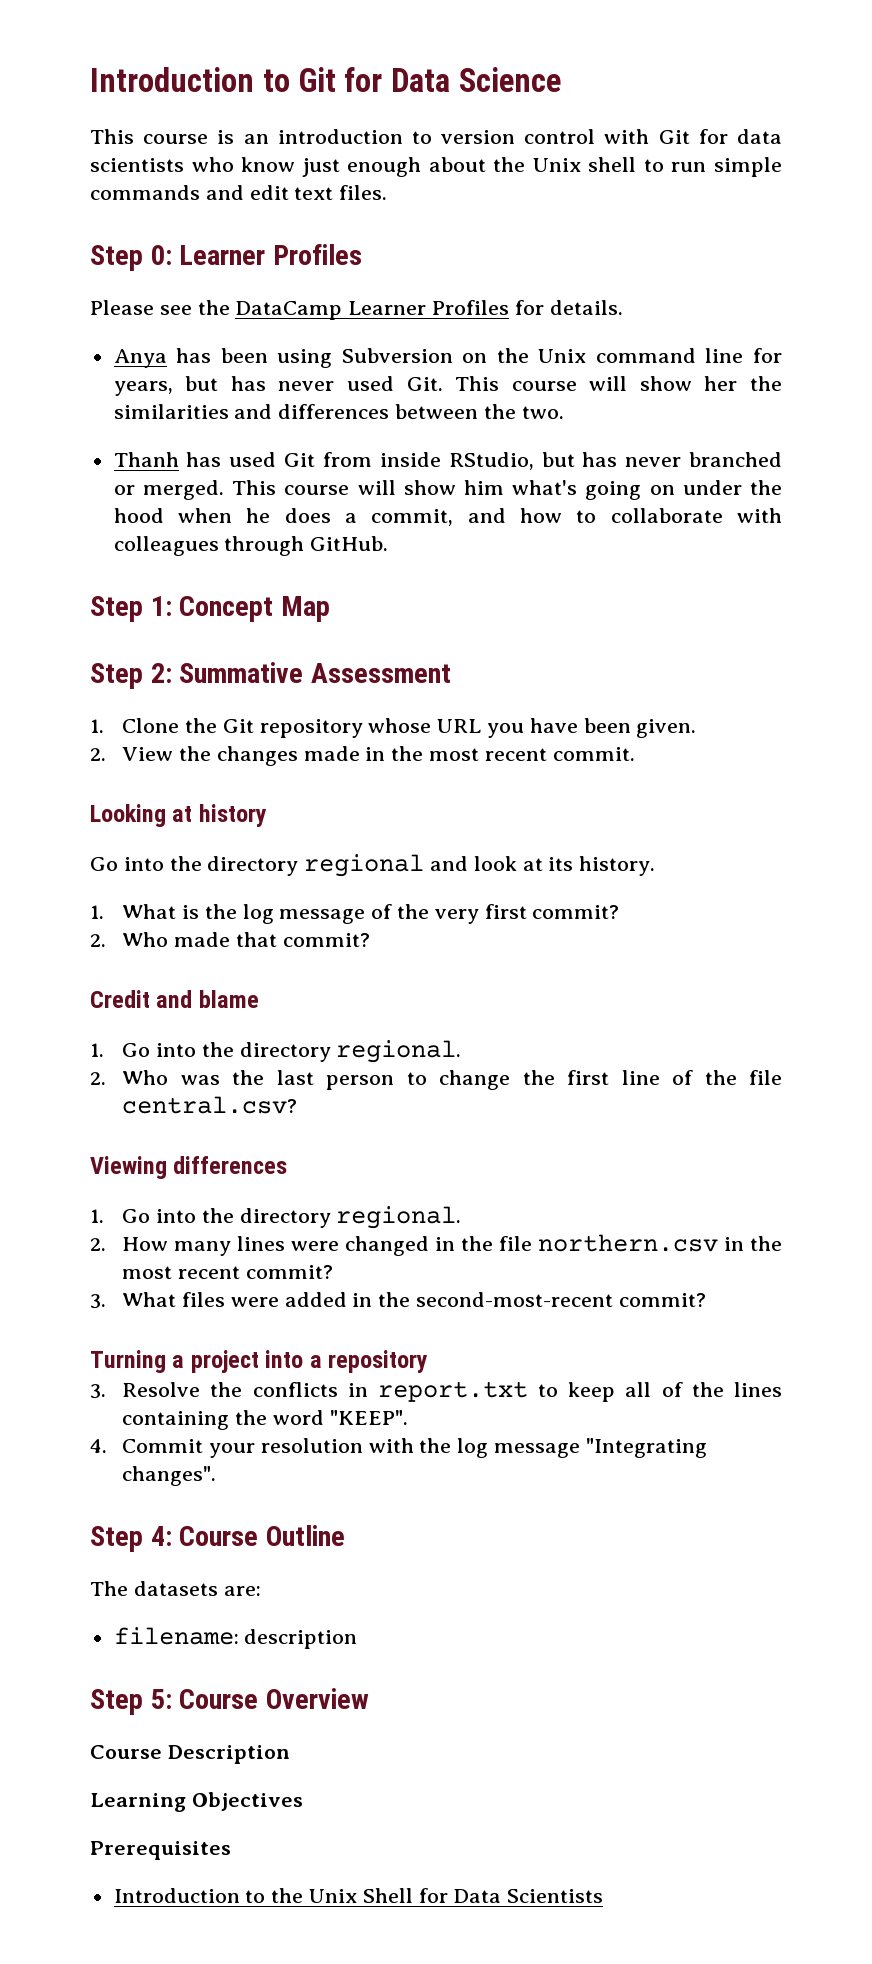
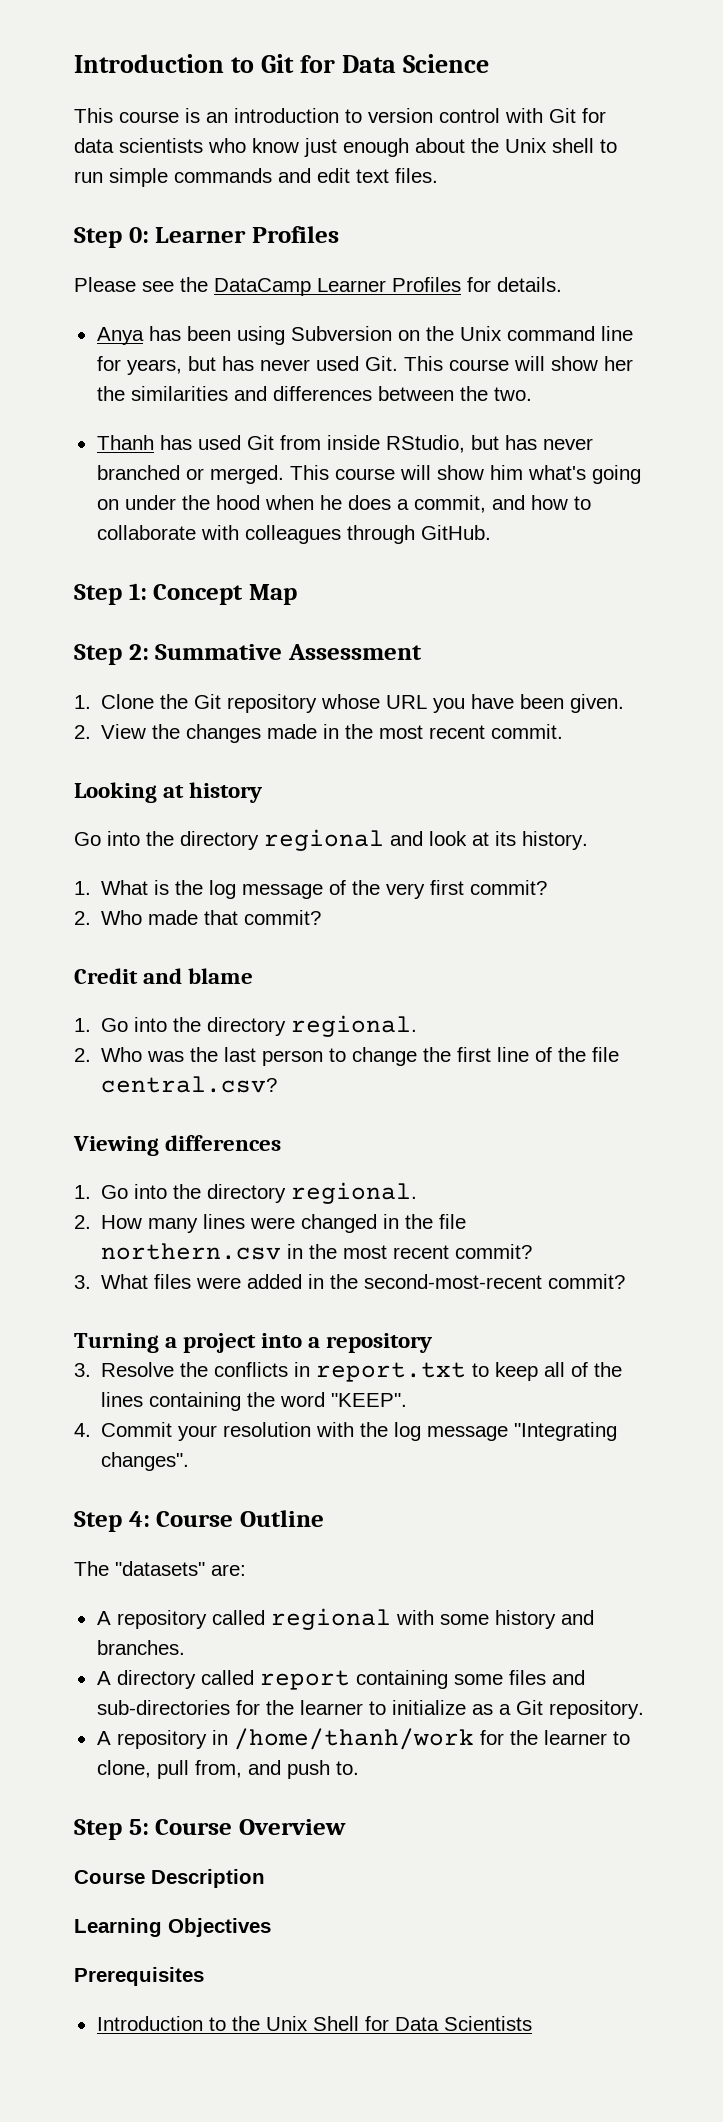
[133,1581,218,1596] datasets -> [115,1561,205,1576] "datasets"
[113,1627,358,1649] filename: description -> [96,1608,594,1630] [96,1640,185,1655] [96,1670,585,1690] [96,1700,644,1719] [96,1728,630,1750] [96,1760,359,1779] A repository called regional with some history and branches. // A directory called report containing some files and sub-directories for the learner to initialize as a Git repository. // A repository in /home/thanh/work for the learner to clone, pull from, and push to.

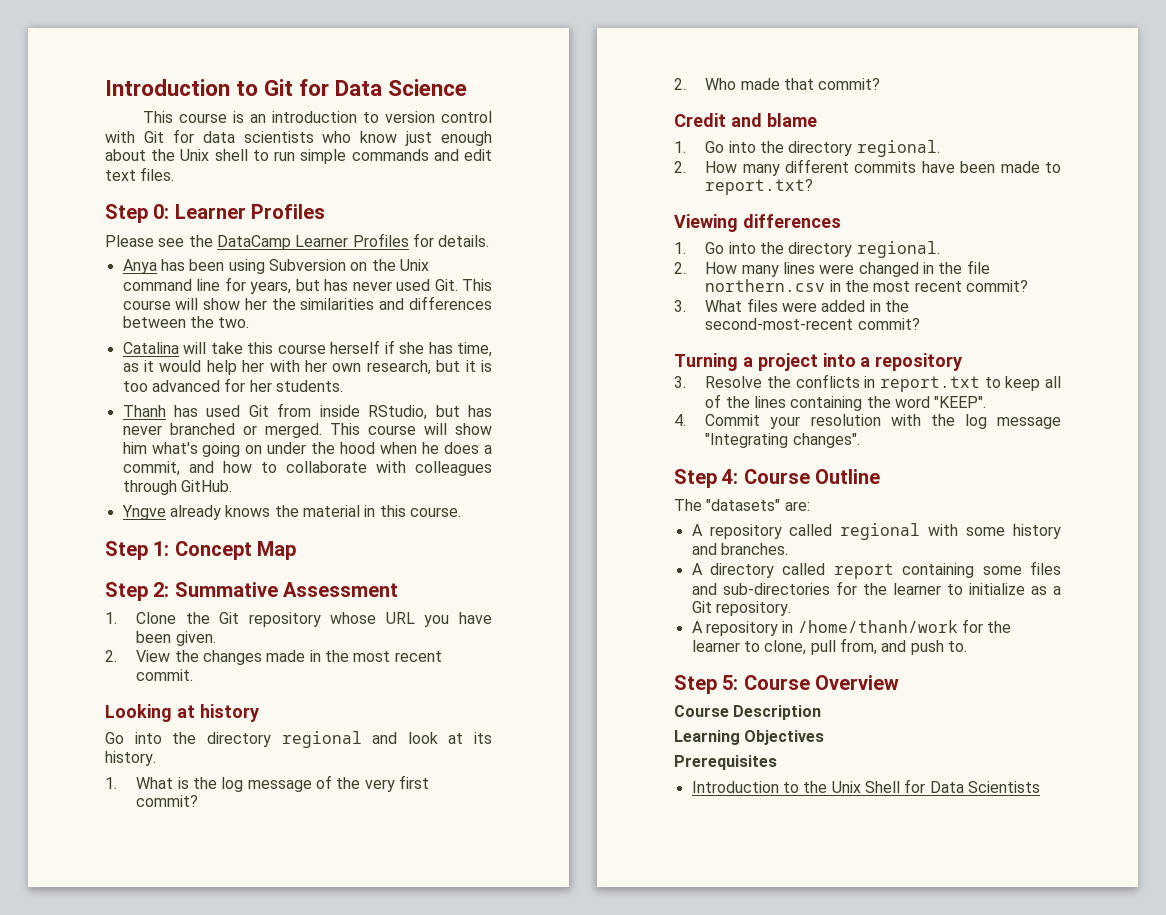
(532, 394) none -> [122,340,492,357] [122,360,492,375] [122,378,343,392] // Catalina will take this course herself if she has time, as it would help her with her own research, but it is too advanced for her students.
(491, 532) none -> [121,505,461,520] // Yngve already knows the material in this course.
[101,1047,620,1066] [101,1076,278,1093] Who was the last person to change the first line of the file central.csv? -> [705,159,1061,176] [705,179,814,195] How many different commits have been made to report.txt?

